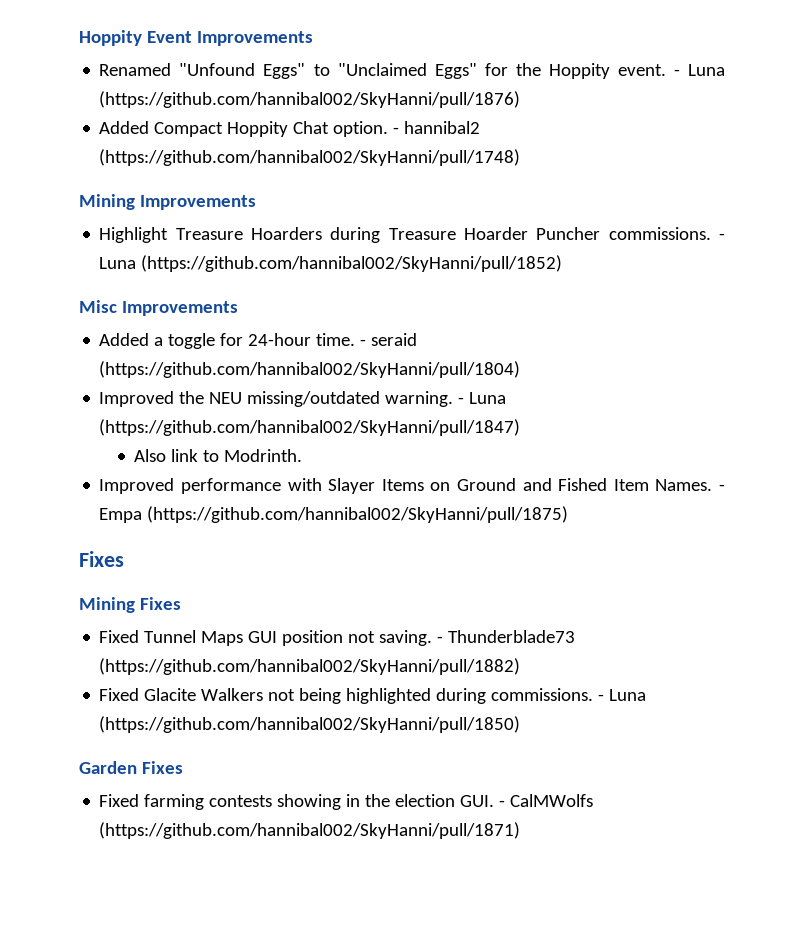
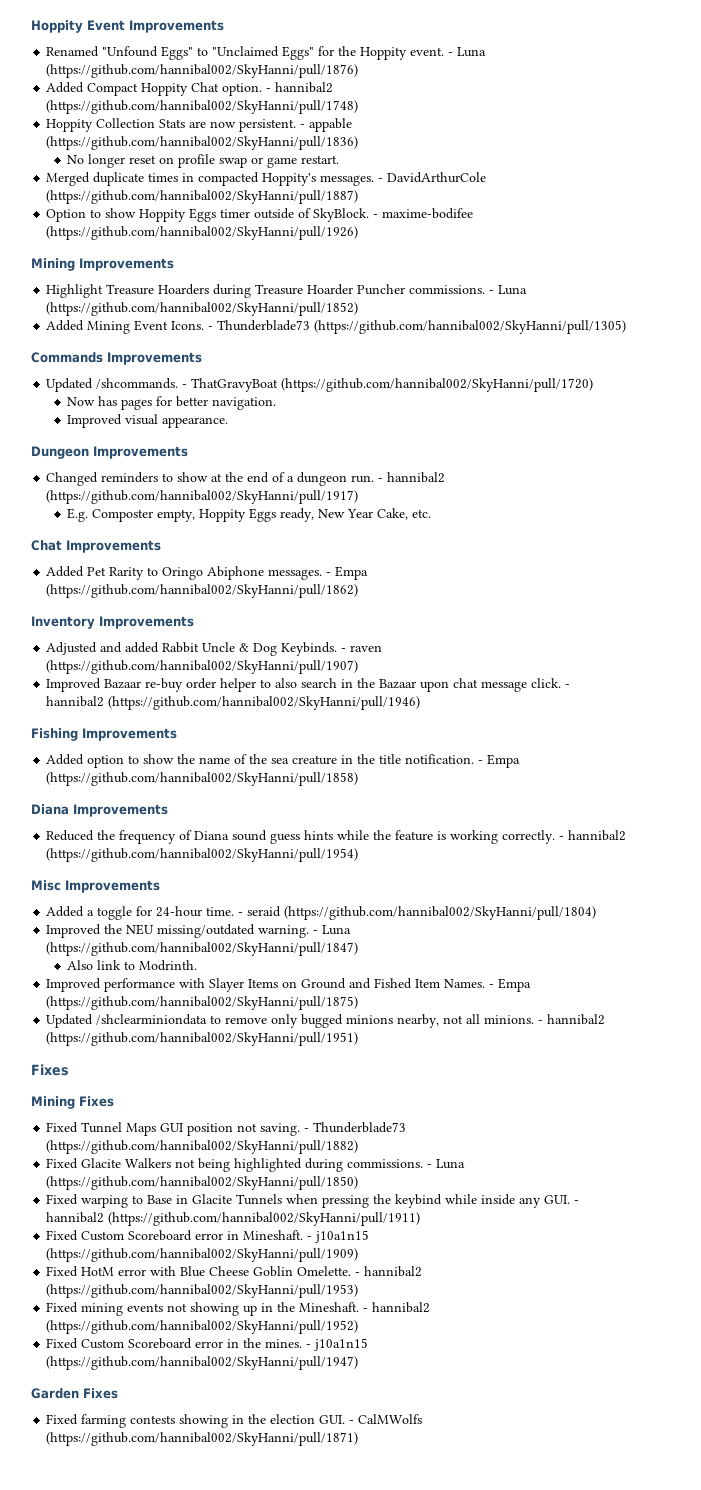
(521, 157) none -> [46,118,353,132] [46,136,359,150] [67,154,340,168] [46,172,487,186] [46,190,359,204] [46,208,474,222] [46,226,359,240] // Hoppity Collection Stats are now persistent. - appable (https://github.com/hannibal002/SkyHanni/pull/1836) // No longer reset on profile swap or game restart. // Merged duplicate times in compacted Hoppity's messages. - DavidArthurCole (https://github.com/hannibal002/SkyHanni/pull/1887) // Option to show Hoppity Eggs timer outside of SkyBlock. - maxime-bodifee (https://github.com/hannibal002/SkyHanni/pull/1926)
(563, 263) none -> [46,320,627,334] [31,352,202,365] [46,378,594,392] [67,396,277,410] [67,414,229,428] [31,446,188,459] [46,472,446,486] [46,490,359,504] [67,508,432,522] [31,540,161,553] [46,566,369,580] [46,584,359,598] [31,616,194,629] [46,642,383,656] [46,660,359,674] [46,678,571,692] [46,696,421,710] [31,728,177,741] [46,754,521,768] [46,772,359,786] [31,804,168,817] [46,830,627,844] [46,848,359,862] // Added Mining Event Icons. - Thunderblade73 (https://github.com/hannibal002/SkyHanni/pull/1305) // Commands Improvements // Updated /shcommands. - ThatGravyBoat (https://github.com/hannibal002/SkyHanni/pull/1720) // Now has pages for better navigation. // Improved visual appearance. // Dungeon Improvements // Changed reminders to show at the end of a dungeon run. - hannibal2 (https://github.com/hannibal002/SkyHanni/pull/1917) // E.g. Composter empty, Hoppity Eggs ready, New Year Cake, etc. // Chat Improvements // Added Pet Rarity to Oringo Abiphone messages. - Empa (https://github.com/hannibal002/SkyHanni/pull/1862) // Inventory Improvements // Adjusted and added Rabbit Uncle & Dog Keybinds. - raven (https://github.com/hannibal002/SkyHanni/pull/1907) // Improved Bazaar re-buy order helper to also search in the Bazaar upon chat message click. - hannibal2 (https://github.com/hannibal002/SkyHanni/pull/1946) // Fishing Improvements // Added option to show the name of the sea creature in the title notification. - Empa (https://github.com/hannibal002/SkyHanni/pull/1858) // Diana Improvements // Reduced the frequency of Diana sound guess hints while the feature is working correctly. - hannibal2 (https://github.com/hannibal002/SkyHanni/pull/1954)
(569, 514) none -> [46,1014,606,1028] [46,1032,359,1046] // Updated /shclearminiondata to remove only bugged minions nearby, not all minions. - hannibal2 (https://github.com/hannibal002/SkyHanni/pull/1951)
(521, 724) none -> [46,1194,580,1208] [46,1212,421,1226] [46,1230,370,1243] [46,1248,359,1262] [46,1266,423,1277] [46,1284,359,1298] [46,1302,431,1316] [46,1320,359,1334] [46,1338,369,1351] [46,1356,359,1370] // Fixed warping to Base in Glacite Tunnels when pressing the keybind while inside any GUI. - hannibal2 (https://github.com/hannibal002/SkyHanni/pull/1911) // Fixed Custom Scoreboard error in Mineshaft. - j10a1n15 (https://github.com/hannibal002/SkyHanni/pull/1909) // Fixed HotM error with Blue Cheese Goblin Omelette. - hannibal2 (https://github.com/hannibal002/SkyHanni/pull/1953) // Fixed mining events not showing up in the Mineshaft. - hannibal2 (https://github.com/hannibal002/SkyHanni/pull/1952) // Fixed Custom Scoreboard error in the mines. - j10a1n15 (https://github.com/hannibal002/SkyHanni/pull/1947)

